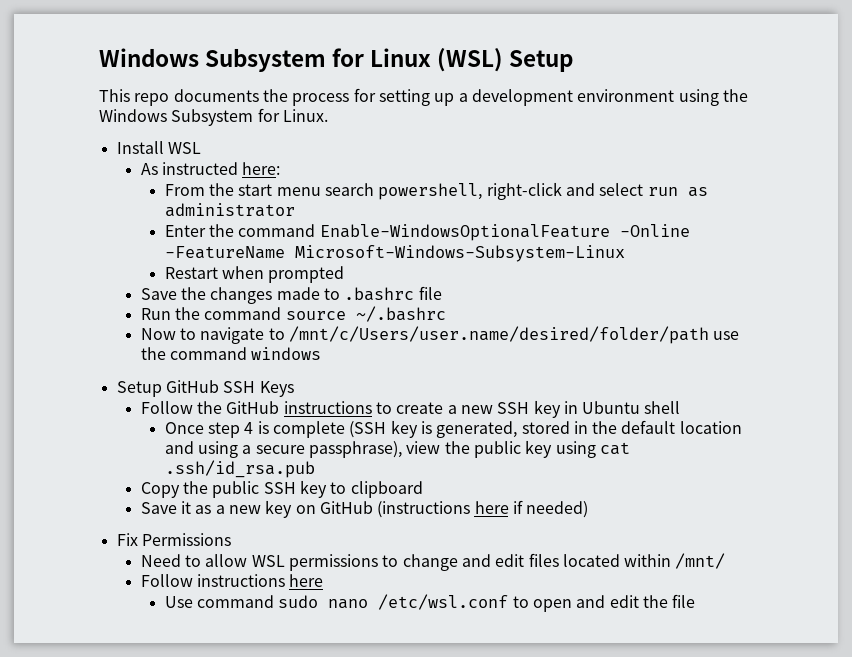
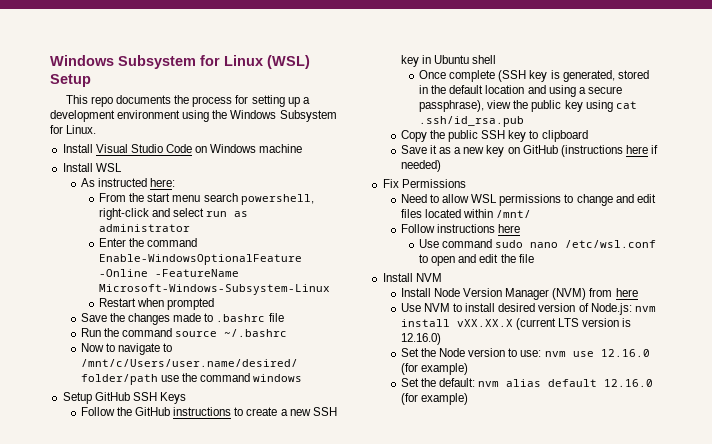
(328, 115) none -> [62,144,303,153] // Install Visual Studio Code on Windows machine
[207,421,269,438] step 4 is -> (447, 74) none
(696, 601) none -> [382,273,442,282] [400,288,638,300] [400,303,656,315] [400,318,632,330] [400,333,441,345] [400,348,650,357] [400,363,468,375] [400,378,654,387] [400,393,468,405] // Install NVM // Install Node Version Manager (NVM) from here // Use NVM to install desired version of Node.js: nvm install vXX.XX.X (current LTS version is 12.16.0) // Set the Node version to use: nvm use 12.16.0 (for example) // Set the default: nvm alias default 12.16.0 (for example)

